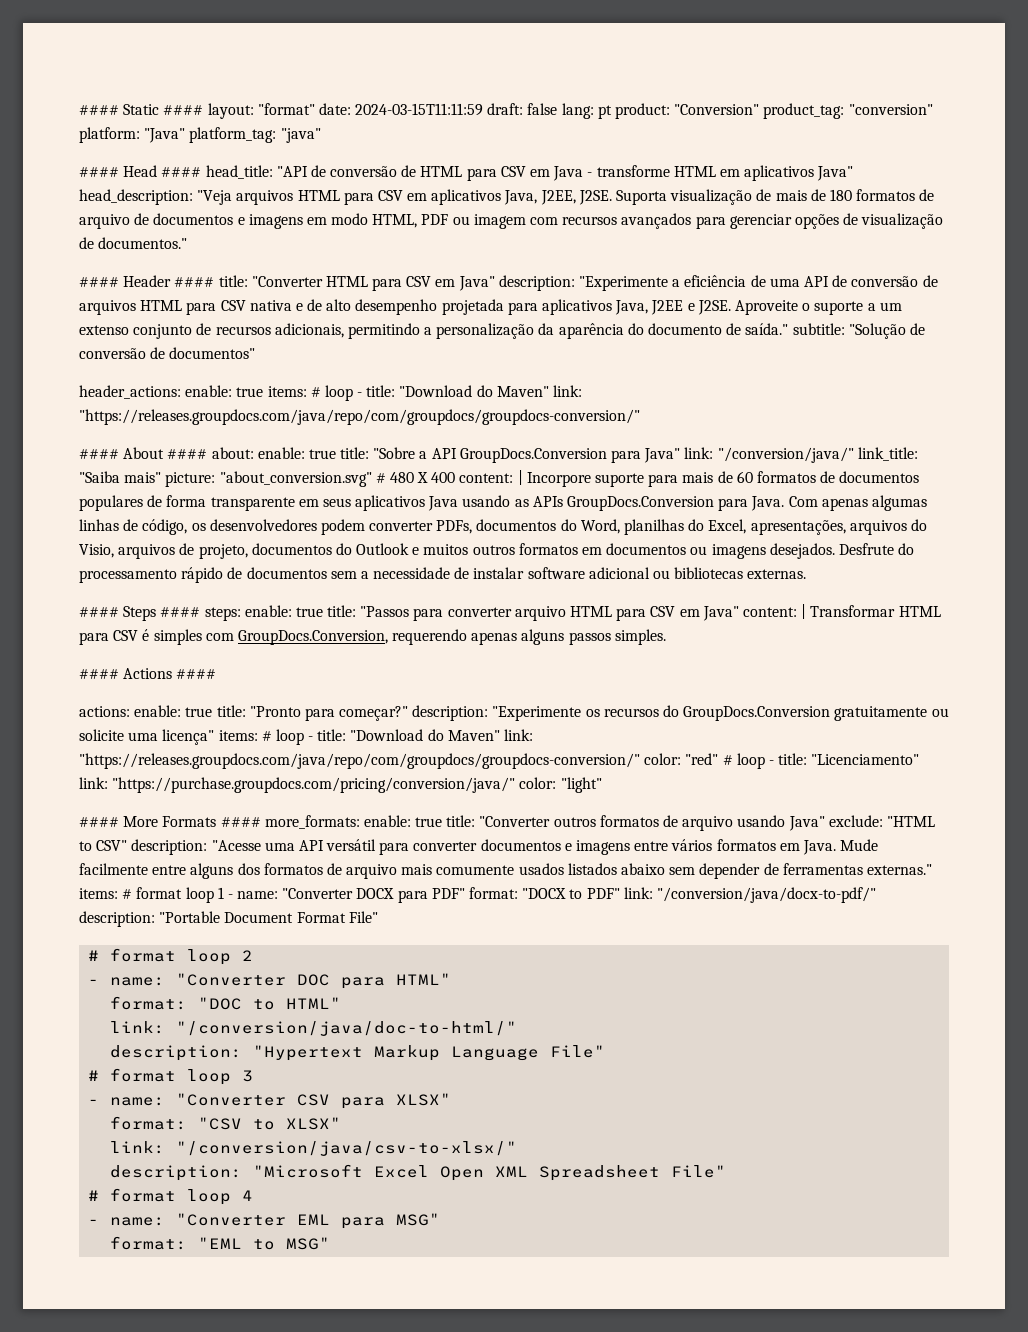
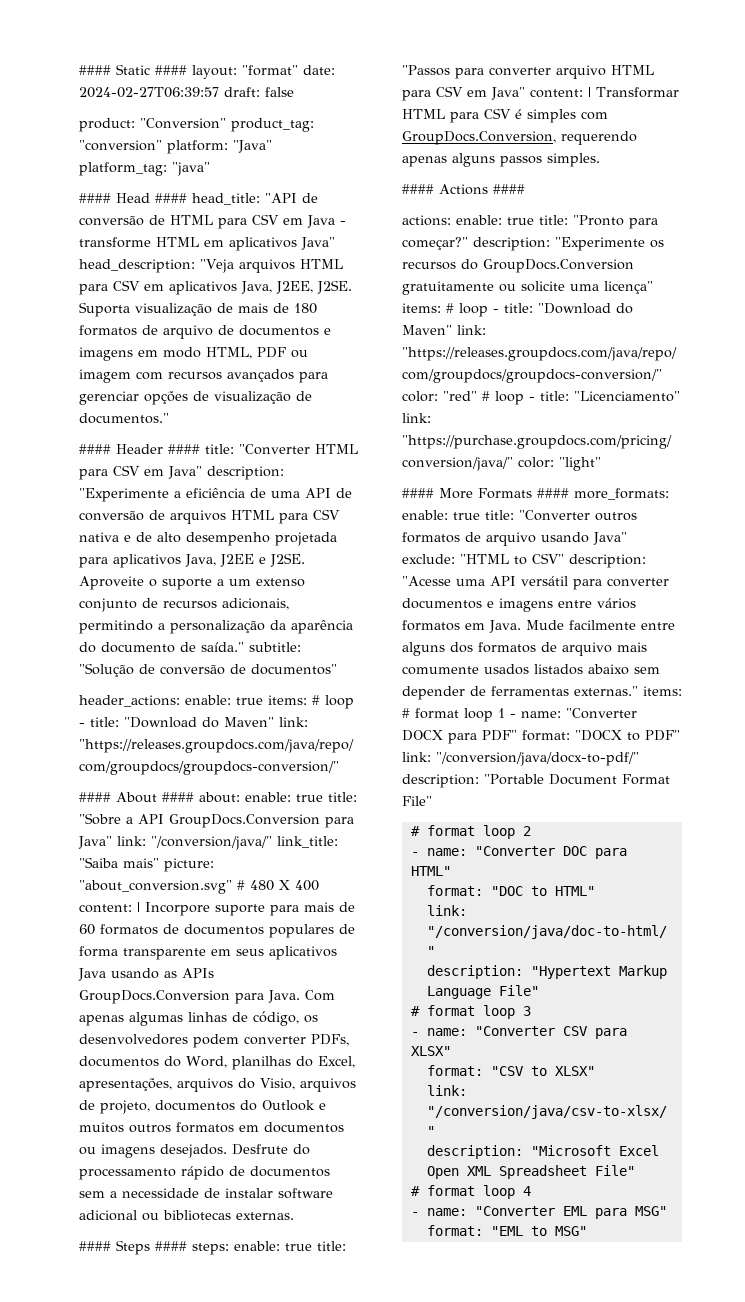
[355,103,484,116] 2024-03-15T11:11:59 -> [79,87,219,98] 2024-02-27T06:39:57
[561,103,612,119] lang: pt -> (294, 92) //

